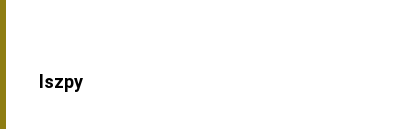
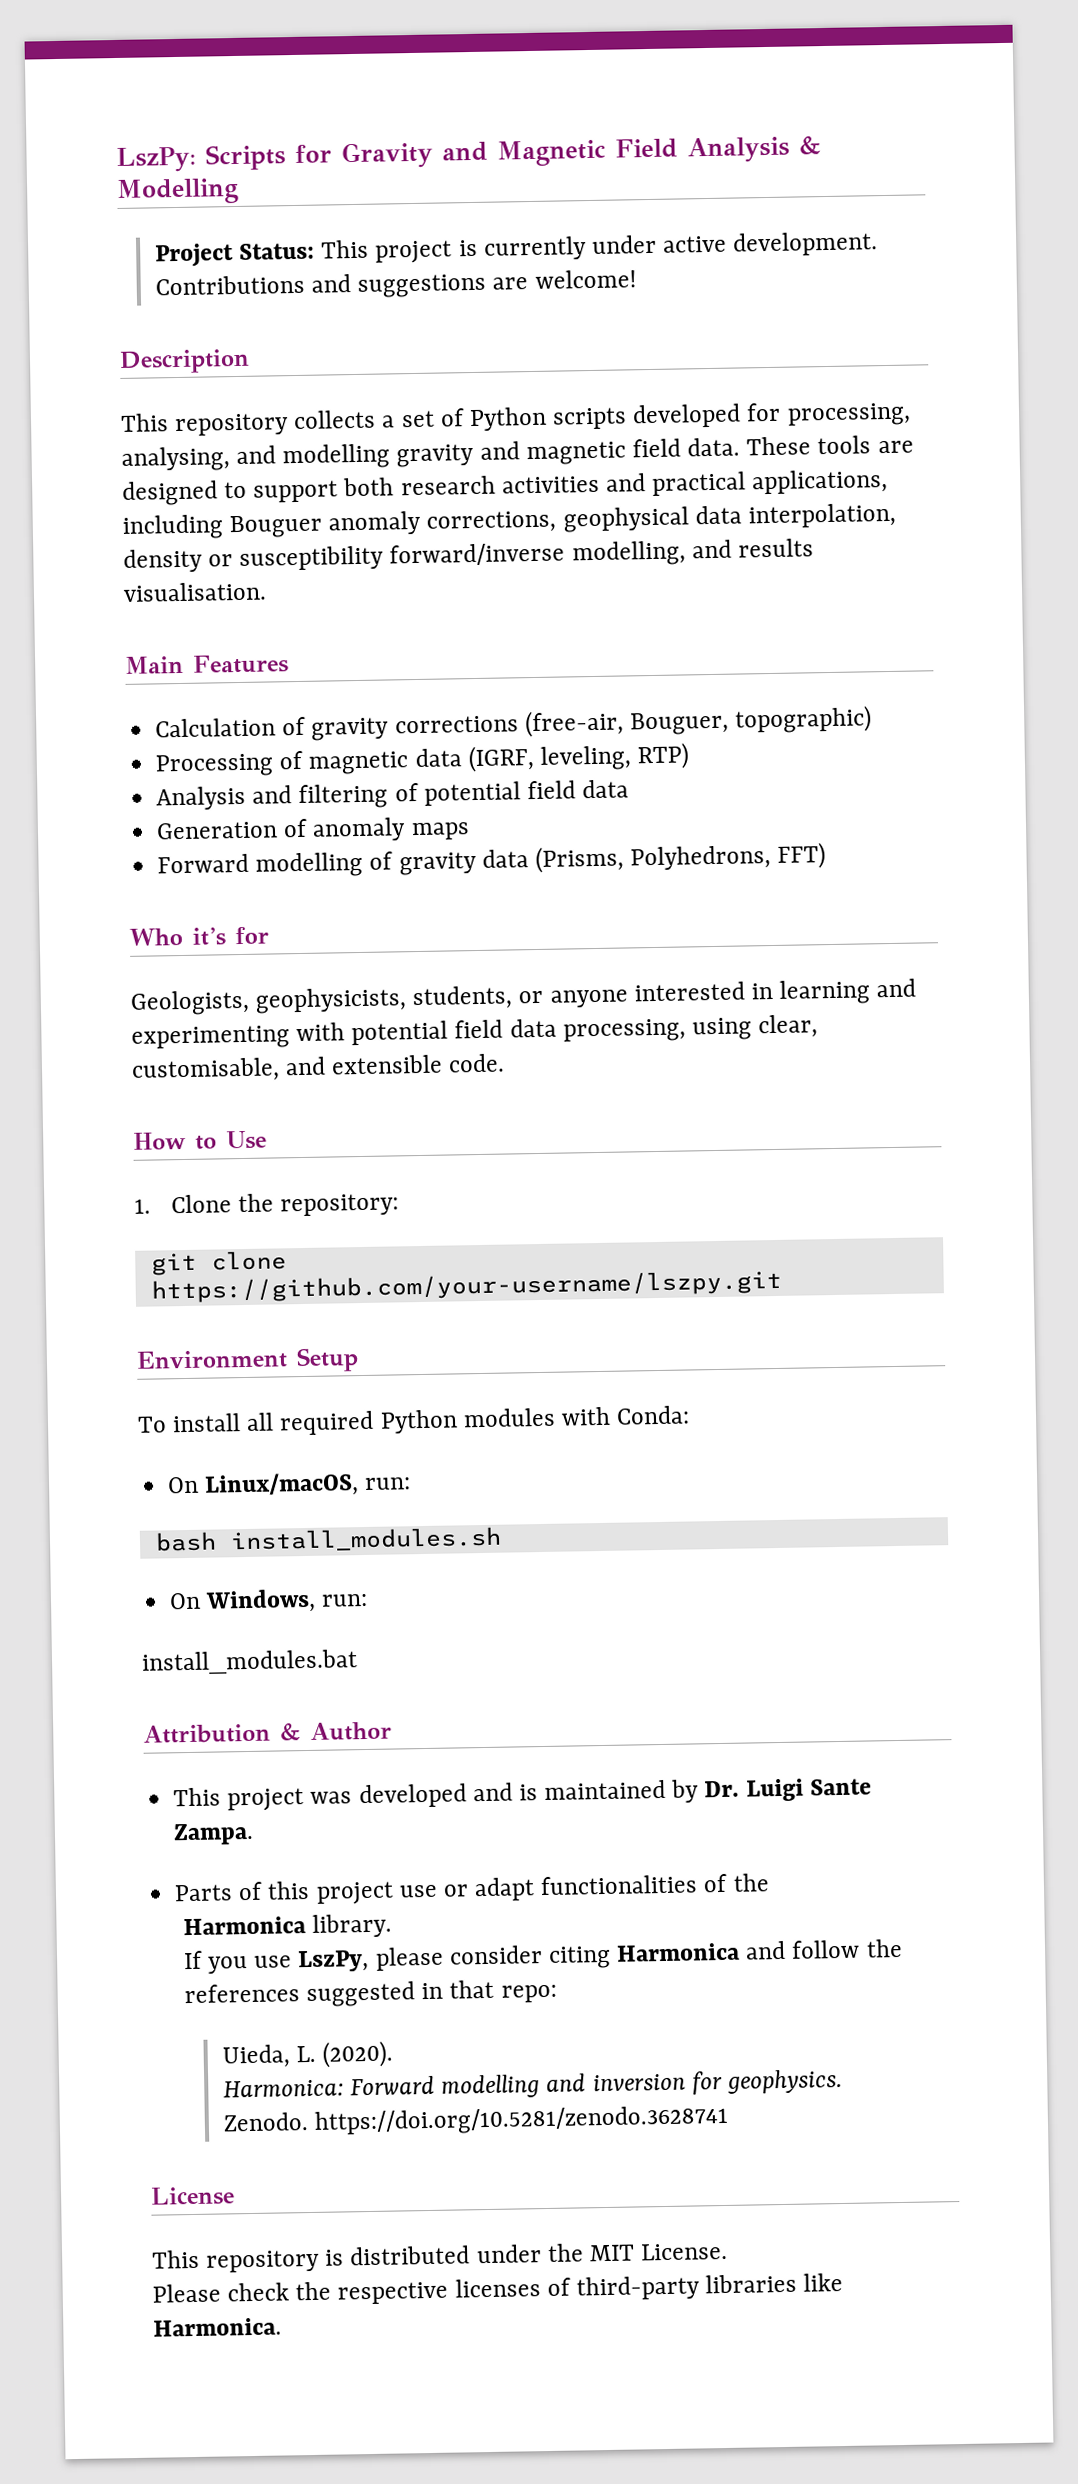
[39,74,83,92] lszpy -> [116,136,821,173] [116,177,239,205] [154,231,879,268] [154,269,637,298] [119,348,250,374] [120,402,911,437] [121,435,914,472] [122,468,889,506] [122,502,896,540] [123,538,814,573] [123,581,267,602] [125,654,289,674] [155,705,873,741] [155,742,691,778] [156,779,630,811] [156,817,470,842] [157,842,827,878] [129,926,269,946] [130,978,917,1016] [131,1014,819,1050] [131,1053,506,1083] [133,1130,267,1150] [134,1193,400,1217] [150,1250,287,1276] [150,1269,782,1304] [136,1347,359,1373] [137,1405,691,1436] [167,1472,412,1498] [154,1526,502,1553] [169,1588,369,1614] [141,1649,358,1676] [143,1721,392,1744] [173,1778,872,1812] [173,1822,255,1846] [174,1873,770,1905] [182,1913,393,1938] [182,1938,903,1974] [183,1979,557,2008] [221,2040,394,2069] [222,2068,843,2099] [222,2104,730,2136] [150,2186,235,2206] [152,2242,729,2273] [152,2272,844,2305] [153,2317,282,2337] LszPy: Scripts for Gravity and Magnetic Field Analysis & Modelling // Project Status: This project is currently under active development. Contributions and suggestions are welcome! // Description // This repository collects a set of Python scripts developed for processing, analysing, and modelling gravity and magnetic field data. These tools are designed to support both research activities and practical applications, including Bouguer anomaly corrections, geophysical data interpolation, density or susceptibility forward/inverse modelling, and results visualisation. // Main Features // Calculation of gravity corrections (free-air, Bouguer, topographic) // Processing of magnetic data (IGRF, leveling, RTP) // Analysis and filtering of potential field data // Generation of anomaly maps // Forward modelling of gravity data (Prisms, Polyhedrons, FFT) // Who it’s for // Geologists, geophysicists, students, or anyone interested in learning and experimenting with potential field data processing, using clear, customisable, and extensible code. // How to Use // 1. Clone the repository: // git clone https://github.com/your-username/lszpy.git // Environment Setup // To install all required Python modules with Conda: // On Linux/macOS, run: // bash install_modules.sh // On Windows, run: // install_modules.bat // Attribution & Author // This project was developed and is maintained by Dr. Luigi Sante Zampa. // Parts of this project use or adapt functionalities of the // Harmonica library. // If you use LszPy, please consider citing Harmonica and follow the references suggested in that repo: // Uieda, L. (2020). // Harmonica: Forward modelling and inversion for geophysics. // Zenodo. https://doi.org/10.5281/zenodo.3628741 // License // This repository is distributed under the MIT License. // Please check the respective licenses of third-party libraries like Harmonica.

